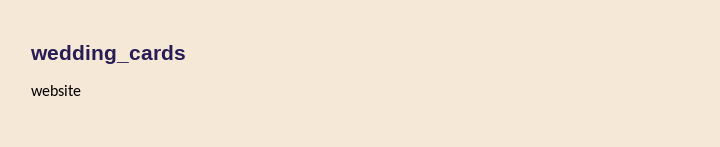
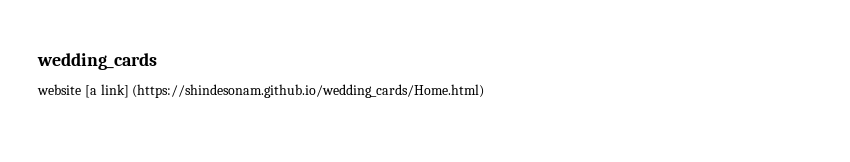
(81, 90) none -> [84,84,485,98] [a link] (https://shindesonam.github.io/wedding_cards/Home.html)

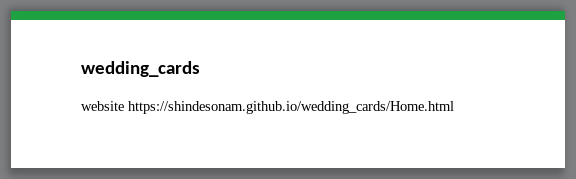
[84,84,485,98] [a link] (https://shindesonam.github.io/wedding_cards/Home.html) -> [128,101,454,114] https://shindesonam.github.io/wedding_cards/Home.html

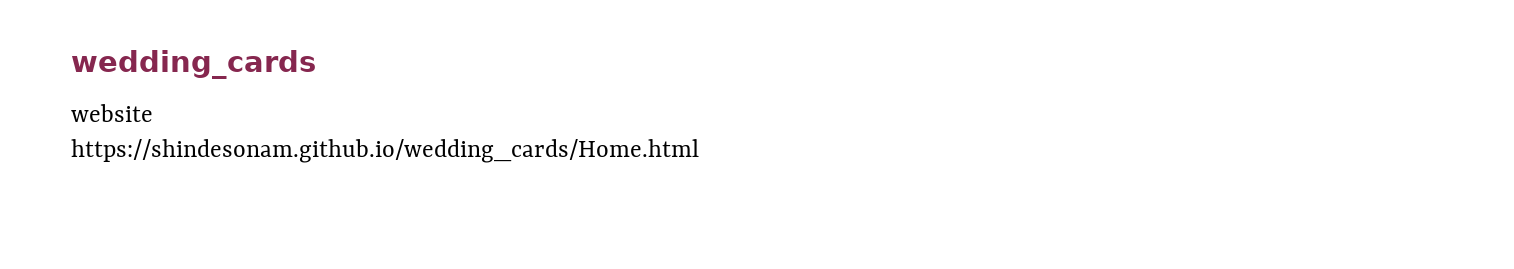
(124, 106) none -> (153, 113) //

